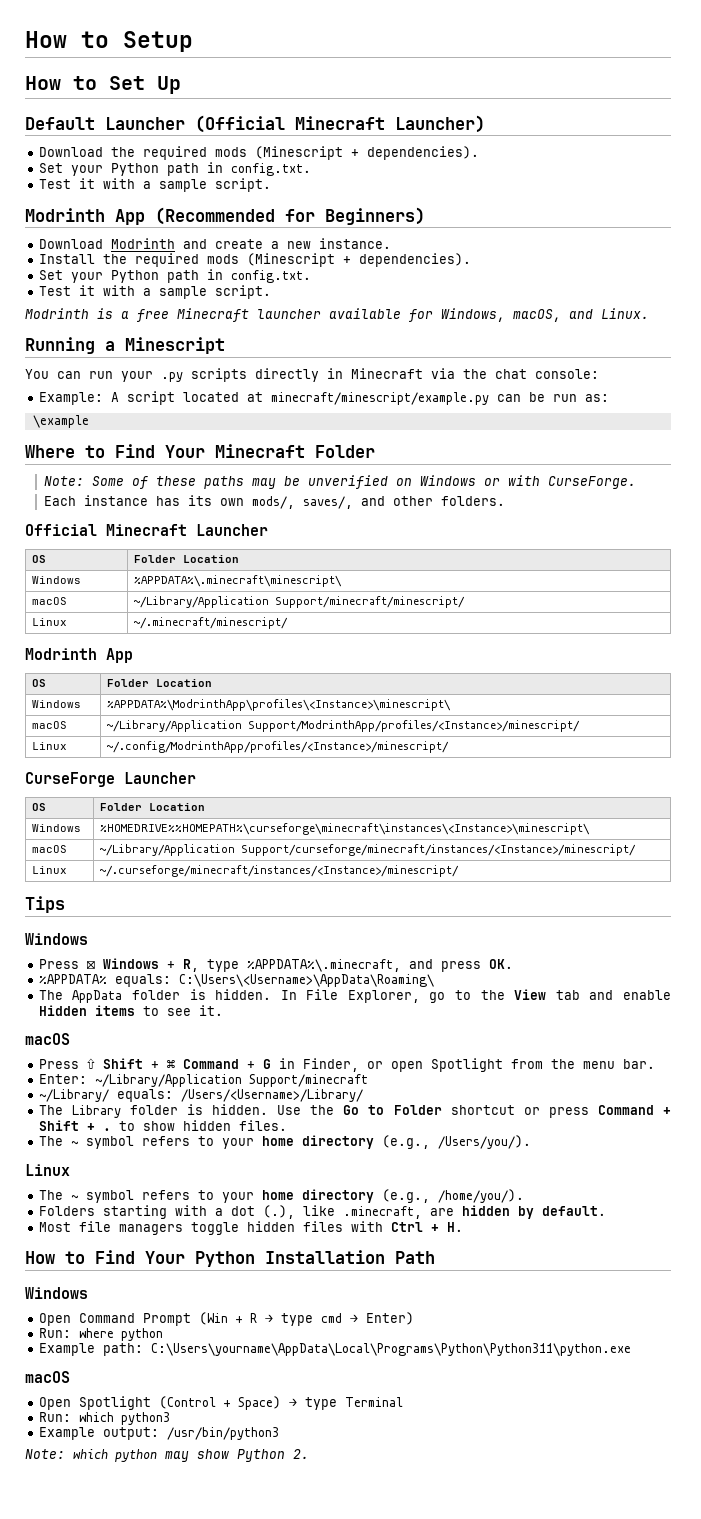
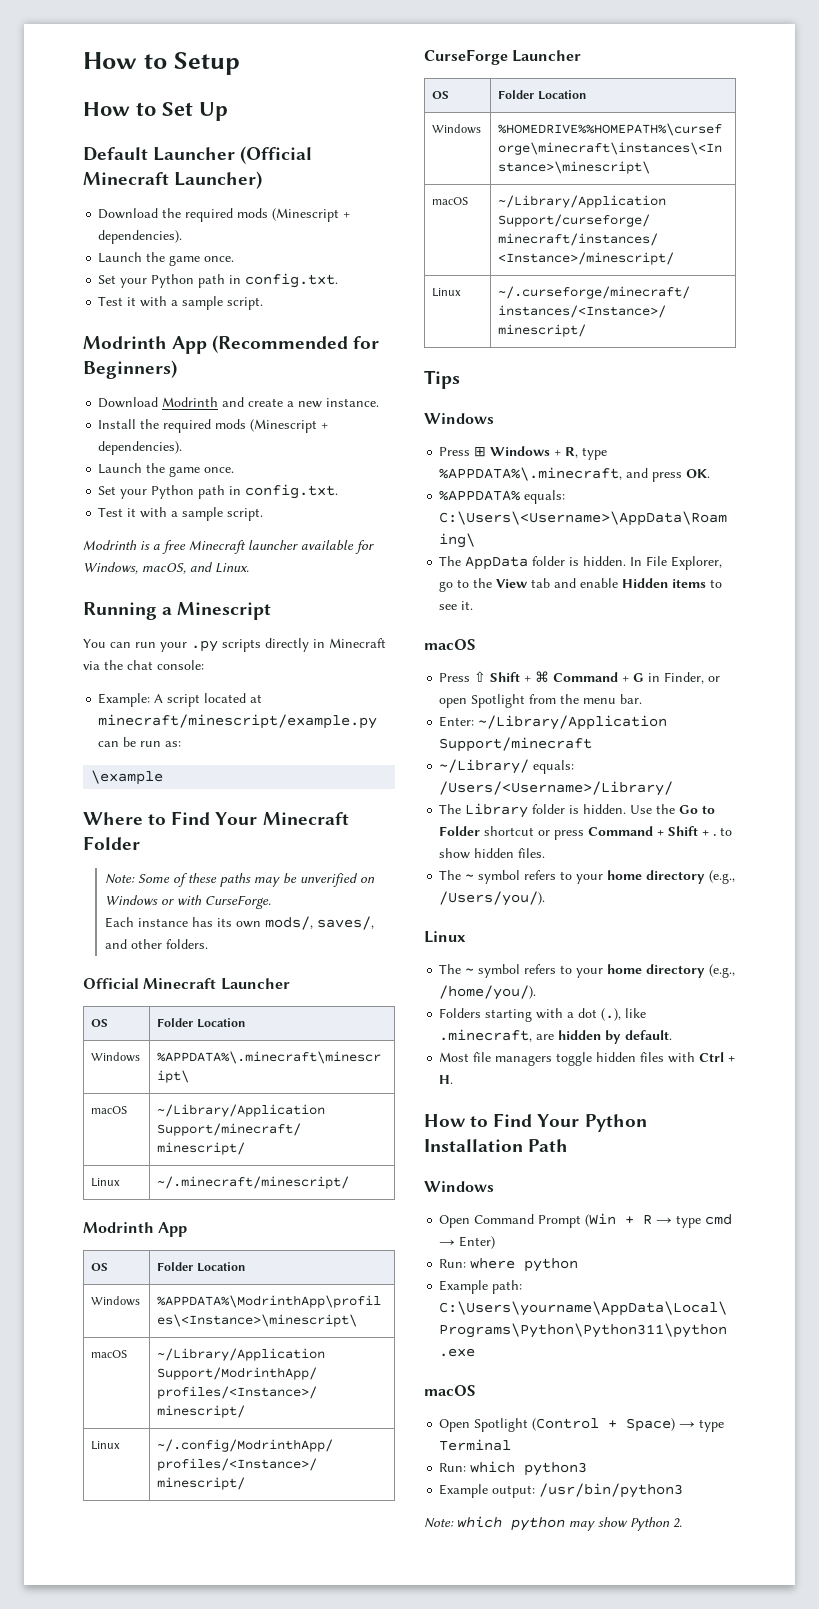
(479, 153) none -> [98,252,235,266] // Launch the game once.
(471, 260) none -> [98,463,235,477] // Launch the game once.

